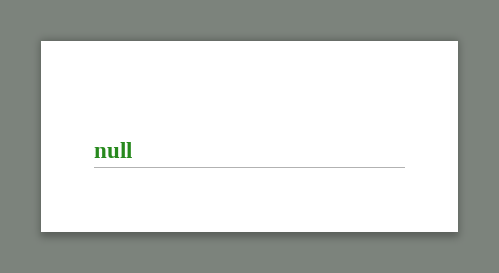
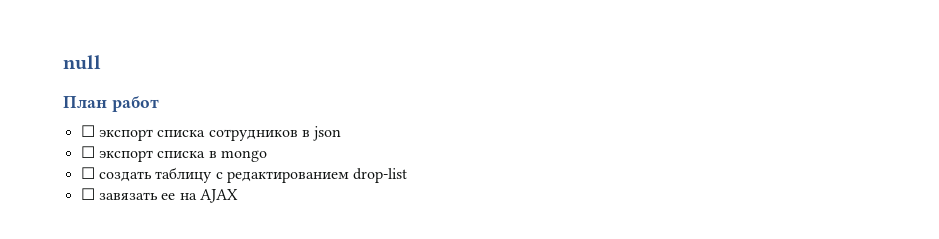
(132, 150) none -> [63,96,159,112] [80,125,342,141] [80,146,267,162] [80,167,408,183] [80,188,238,203] // План работ // ☐ экспорт списка сотрудников в json // ☐ экспорт списка в mongo // ☐ создать таблицу с редактированием drop-list // ☐ завязать ее на AJAX

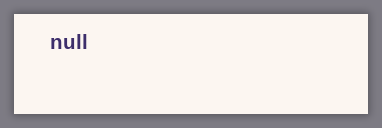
[63,96,159,112] [80,125,342,141] [80,146,267,162] [80,167,408,183] [80,188,238,203] // План работ // ☐ экспорт списка сотрудников в json // ☐ экспорт списка в mongo // ☐ создать таблицу с редактированием drop-list // ☐ завязать ее на AJAX -> (88, 41) none

